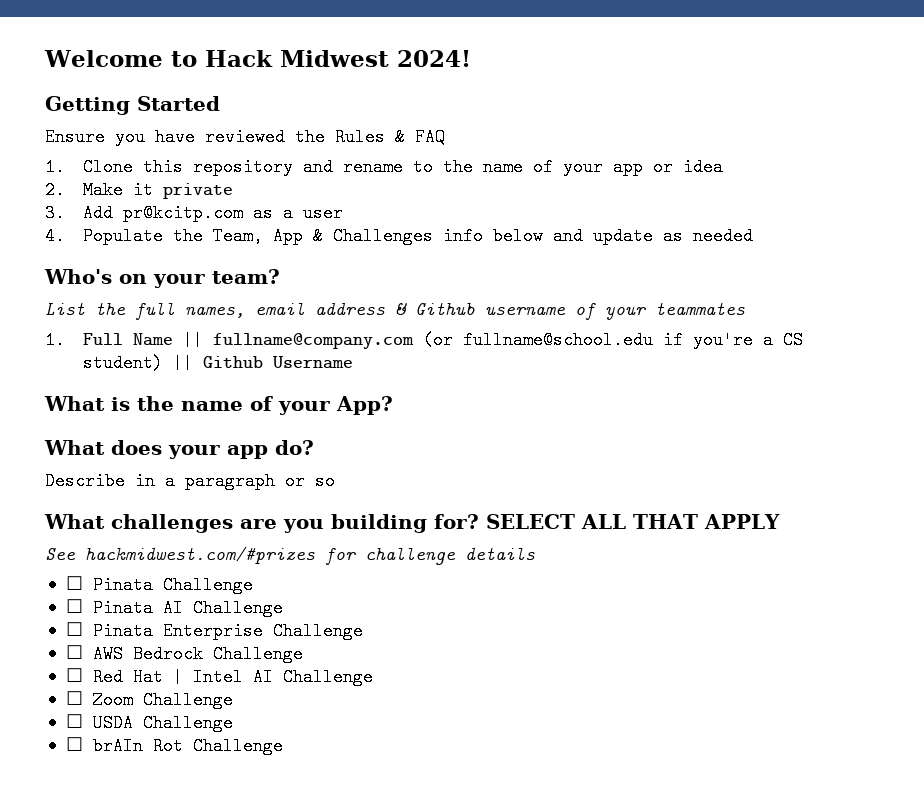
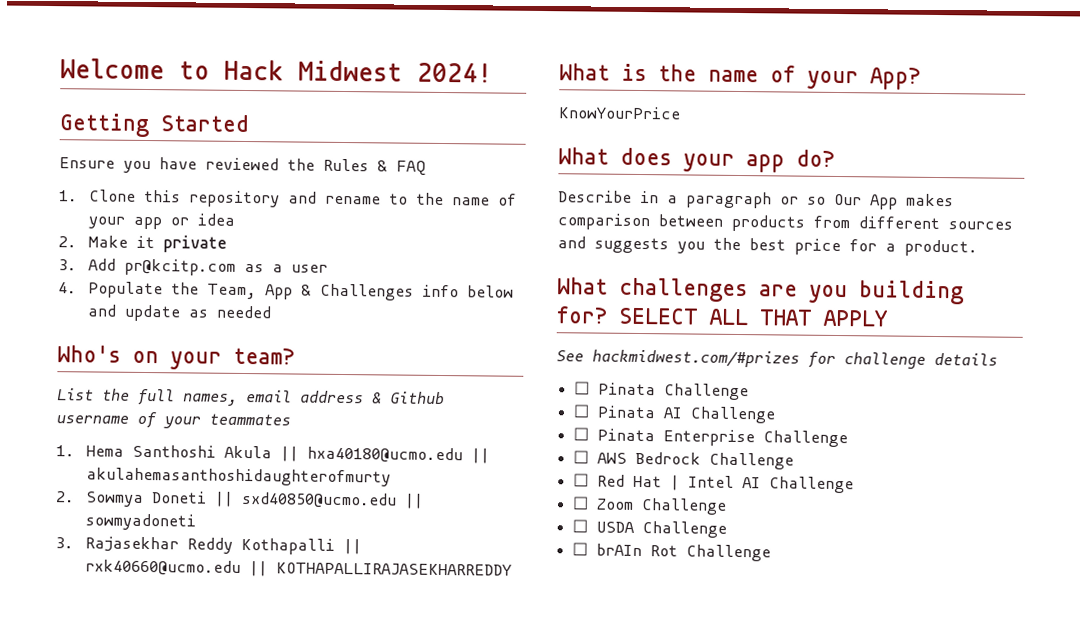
[82,331,803,349] [82,354,353,372] Full Name || fullname@company.com (or fullname@school.edu if you're a CS student) || Github Username -> [86,444,491,464] [86,467,392,487] [56,491,425,509] [85,513,197,531] [55,536,363,555] [85,559,513,577] Hema Santhoshi Akula || hxa40180@ucmo.edu || akulahemasanthoshidaughterofmurty // 2. Sowmya Doneti || sxd40850@ucmo.edu || sowmyadoneti // 3. Rajasekhar Reddy Kothapalli || rxk40660@ucmo.edu || KOTHAPALLIRAJASEKHARREDDY
(393, 405) none -> [558,106,681,120] // KnowYourPrice
(335, 481) none -> [834,193,954,210] [557,213,1013,232] [557,236,978,257] Our App makes comparison between products from different sources and suggests you the best price for a product.

